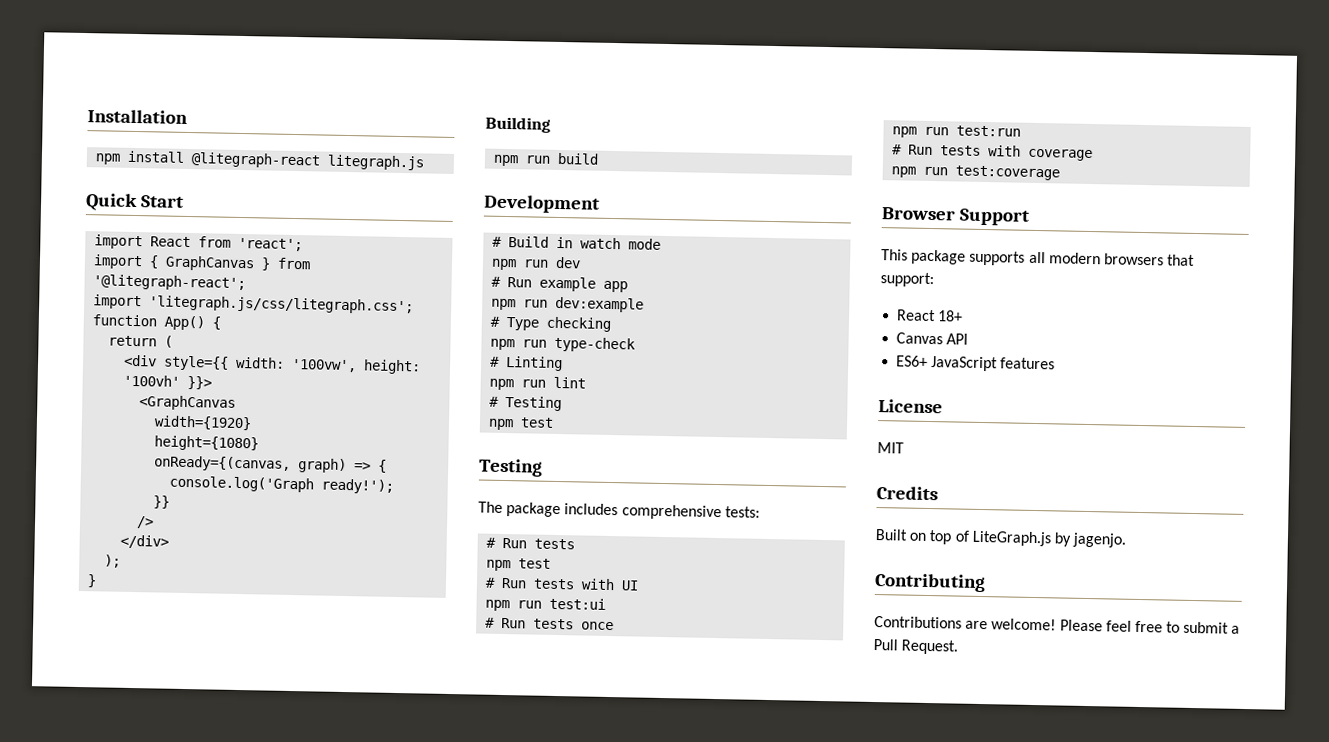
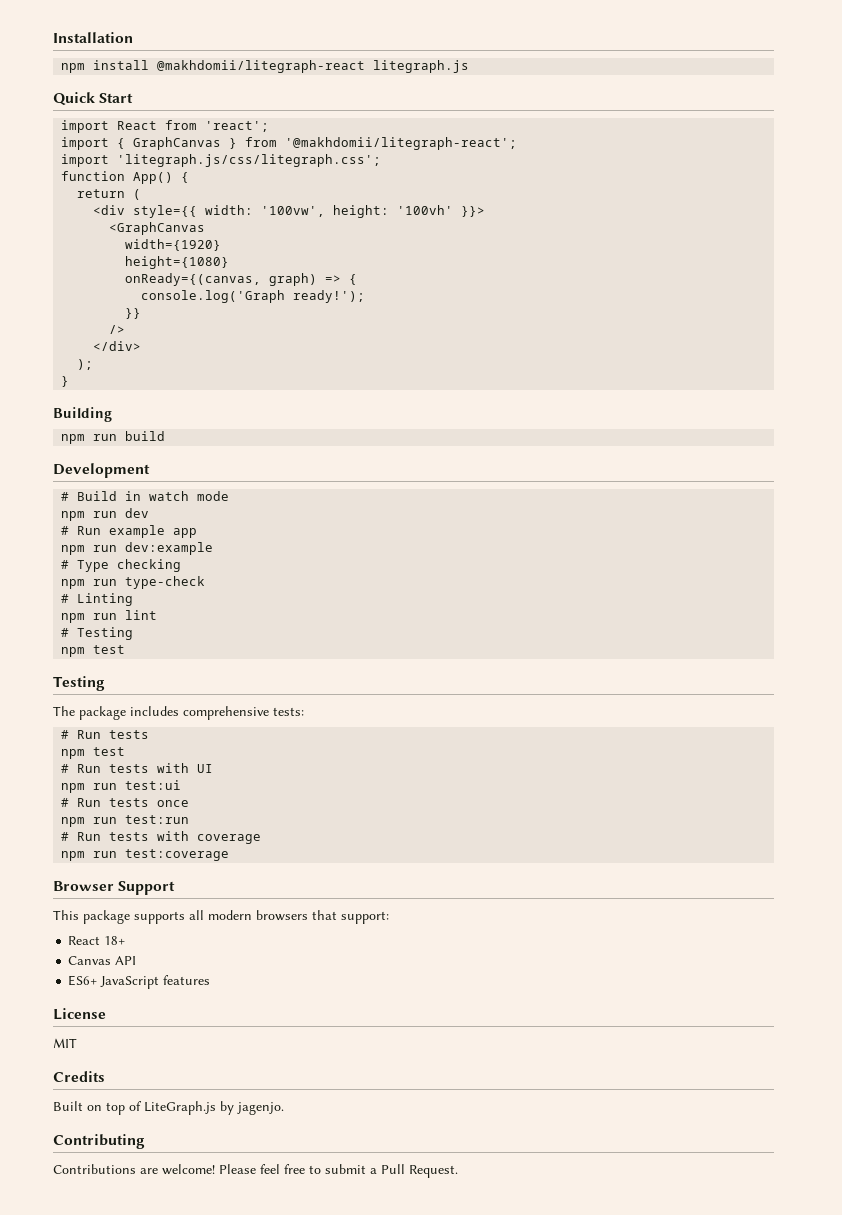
[191,152,322,169] @litegraph-react -> [157,60,366,73] @makhdomii/litegraph-react
[93,274,247,292] '@litegraph-react'; -> [285,137,518,150] '@makhdomii/litegraph-react';

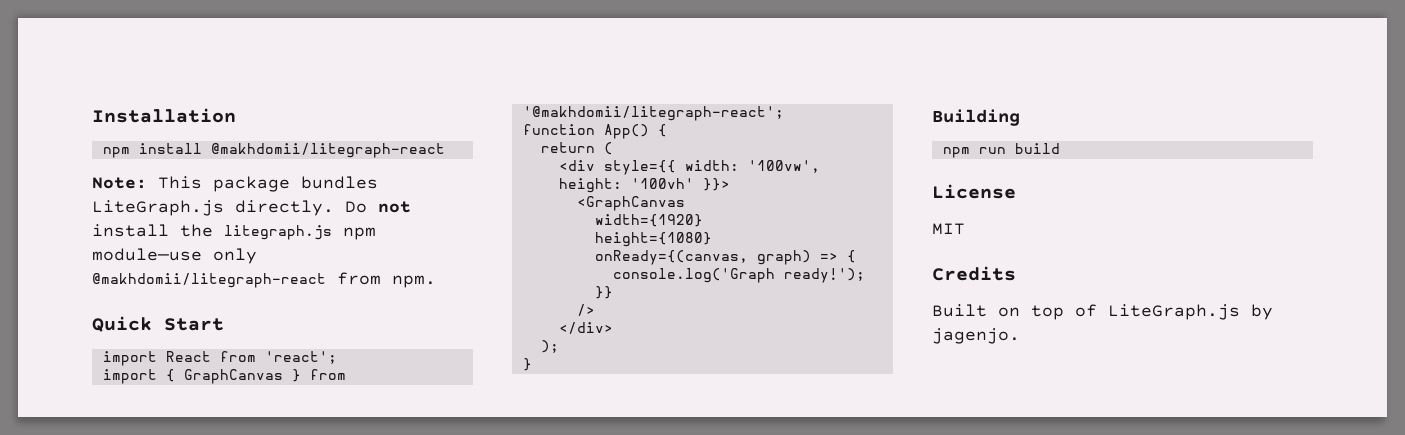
[373,60,470,73] litegraph.js -> [92,176,378,192] [92,200,411,216] [92,224,376,240] [92,248,257,264] [92,272,436,288] // Note: This package bundles LiteGraph.js directly. Do not install the litegraph.js npm module—use only @makhdomii/litegraph-react from npm.
[61,154,382,167] // import 'litegraph.js/css/litegraph.css'; -> (784, 113) none
[53,463,150,478] [61,491,230,501] [61,508,150,521] [61,525,198,538] [61,542,214,555] [61,559,182,572] [61,576,206,589] [61,593,134,606] [61,610,158,623] [61,627,134,640] [61,645,126,657] [53,676,105,691] [53,706,304,720] [61,730,150,739] [61,747,126,759] [61,763,214,773] [61,780,182,793] [61,798,190,807] [61,815,190,827] [61,831,262,844] [61,849,230,861] [53,881,176,895] [53,910,389,924] [68,936,126,945] [68,956,137,965] [68,975,211,989] // Development // # Build in watch mode // npm run dev // # Run example app // npm run dev:example // # Type checking // npm run type-check // # Linting // npm run lint // # Testing // npm test // Testing // The package includes comprehensive tests: // # Run tests // npm test // # Run tests with UI // npm run test:ui // # Run tests once // npm run test:run // # Run tests with coverage // npm run test:coverage // Browser Support // This package supports all modern browsers that support: // React 18+ // Canvas API // ES6+ JavaScript features -> (1060, 148) none
[53,1134,145,1149] [53,1164,458,1178] // Contributing // Contributions are welcome! Please feel free to submit a Pull Request. -> (1020, 336) none

